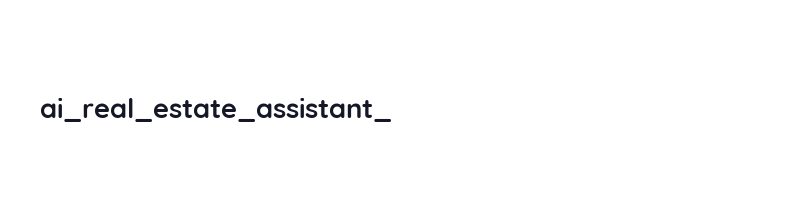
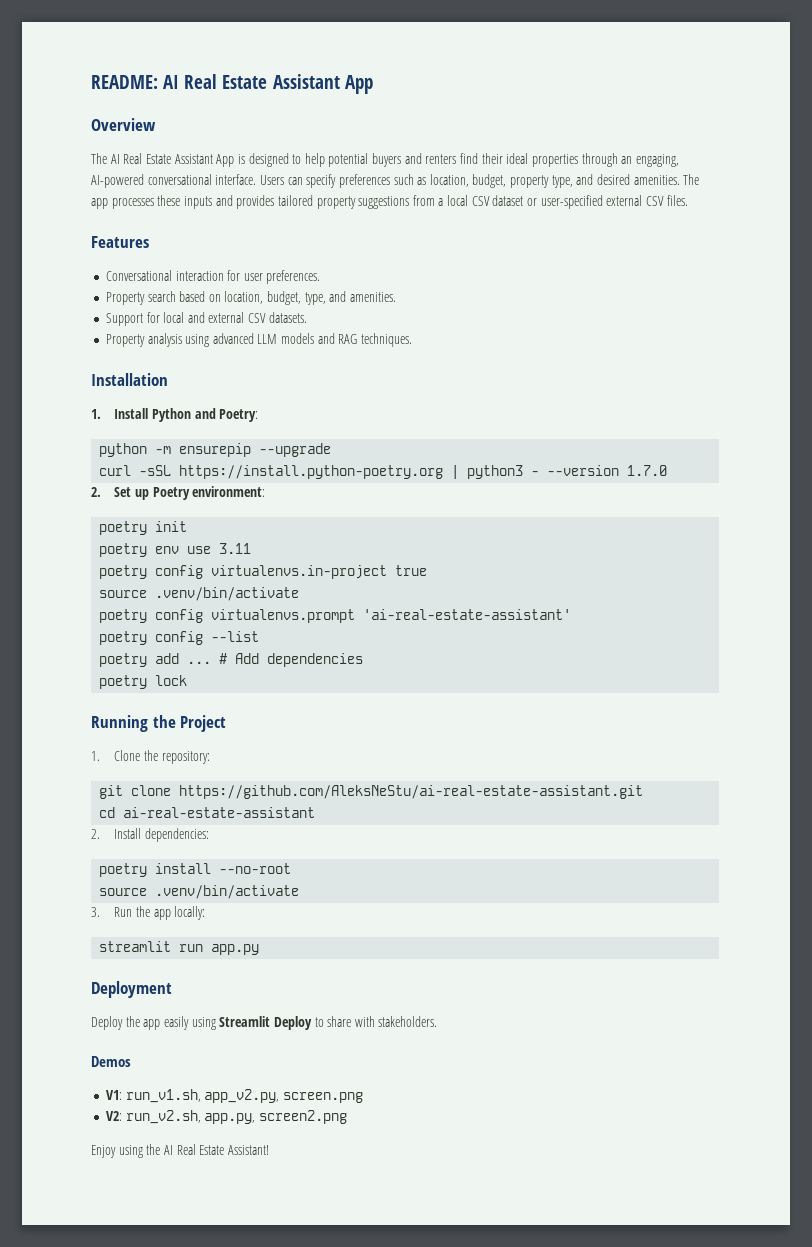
[40,97,392,122] ai_real_estate_assistant_ -> [91,74,373,94] [91,118,156,131] [91,153,679,167] [91,174,700,188] [91,195,688,209] [91,236,149,248] [105,270,321,284] [105,291,397,305] [105,312,307,326] [105,333,413,347] [91,373,168,386] [91,408,259,422] [99,443,332,457] [99,465,668,479] [91,486,266,500] [99,521,188,535] [99,543,252,557] [99,565,428,579] [99,587,300,601] [99,609,572,623] [99,631,260,645] [99,653,364,667] [99,675,188,689] [91,715,227,732] [91,750,210,764] [99,785,644,799] [99,807,316,818] [91,828,210,842] [99,863,292,877] [99,885,300,899] [91,906,206,920] [99,941,260,955] [91,981,172,998] [91,1016,438,1030] [91,1056,131,1067] [105,1089,363,1103] [105,1110,347,1124] [91,1144,269,1158] README: AI Real Estate Assistant App // Overview // The AI Real Estate Assistant App is designed to help potential buyers and renters find their ideal properties through an engaging, AI-powered conversational interface. Users can specify preferences such as location, budget, property type, and desired amenities. The app processes these inputs and provides tailored property suggestions from a local CSV dataset or user-specified external CSV files. // Features // Conversational interaction for user preferences. // Property search based on location, budget, type, and amenities. // Support for local and external CSV datasets. // Property analysis using advanced LLM models and RAG techniques. // Installation // 1. Install Python and Poetry: // python -m ensurepip --upgrade // curl -sSL https://install.python-poetry.org | python3 - --version 1.7.0 // 2. Set up Poetry environment: // poetry init // poetry env use 3.11 // poetry config virtualenvs.in-project true // source .venv/bin/activate // poetry config virtualenvs.prompt 'ai-real-estate-assistant' // poetry config --list // poetry add ... # Add dependencies // poetry lock // Running the Project // 1. Clone the repository: // git clone https://github.com/AleksNeStu/ai-real-estate-assistant.git // cd ai-real-estate-assistant // 2. Install dependencies: // poetry install --no-root // source .venv/bin/activate // 3. Run the app locally: // streamlit run app.py // Deployment // Deploy the app easily using Streamlit Deploy to share with stakeholders. // Demos // V1: run_v1.sh, app_v2.py, screen.png // V2: run_v2.sh, app.py, screen2.png // Enjoy using the AI Real Estate Assistant!

